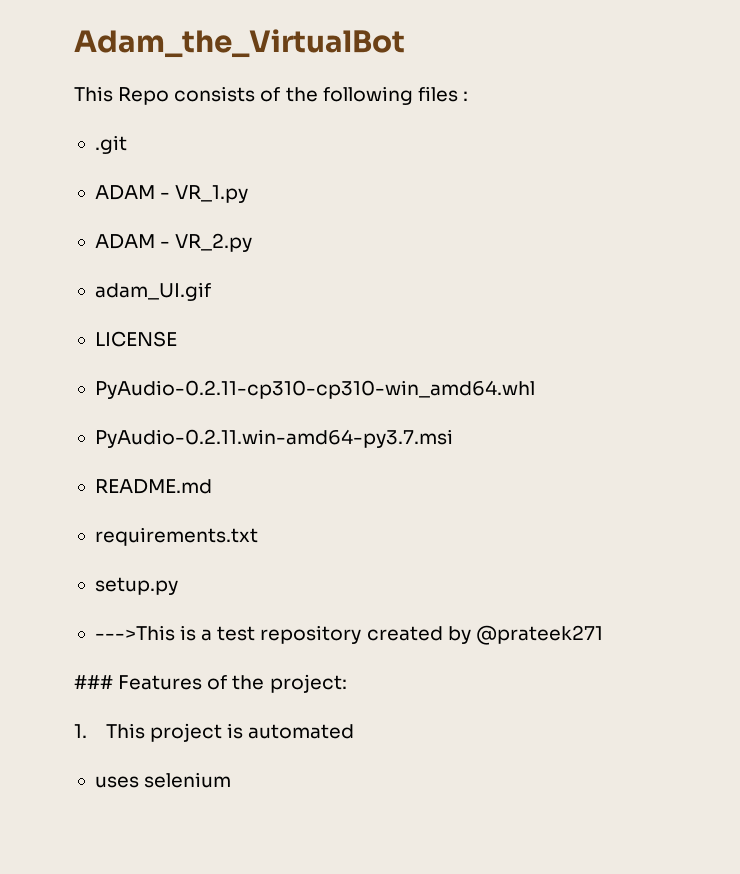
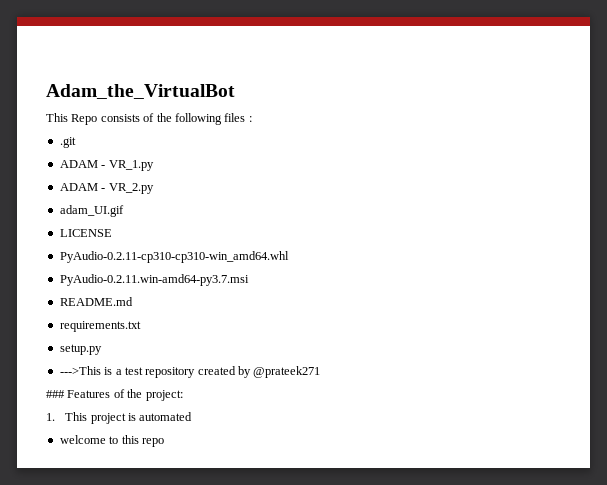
[94,772,232,788] uses selenium -> [59,435,164,447] welcome to this repo

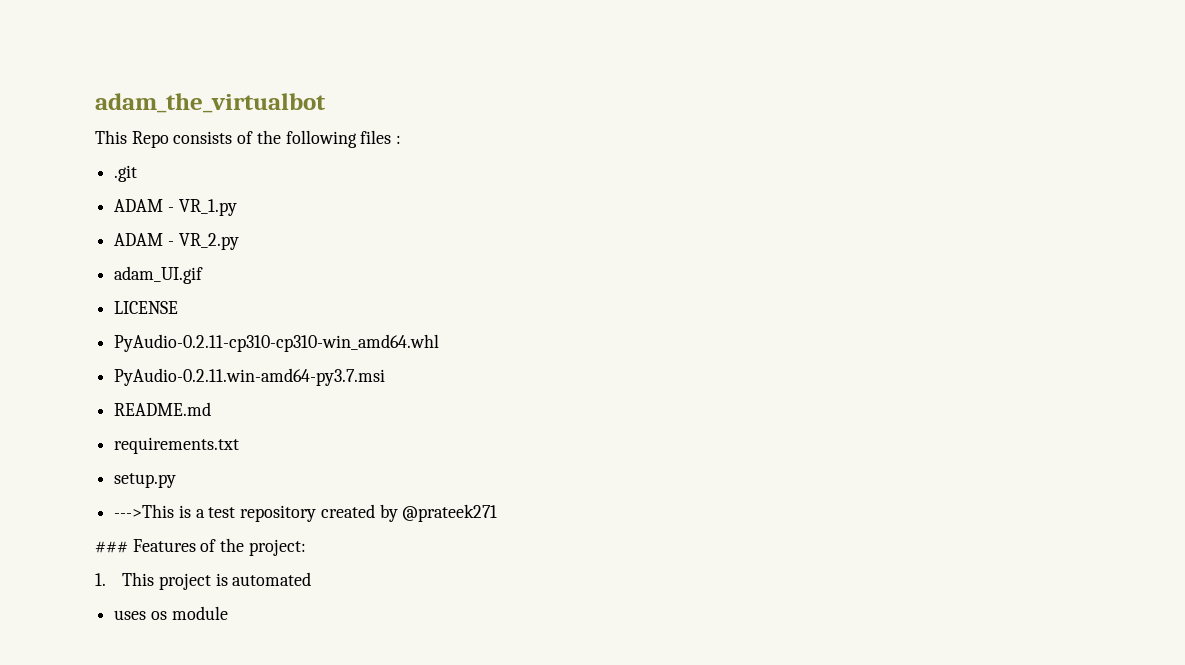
[46,84,235,99] Adam_the_VirtualBot -> [95,93,326,113] adam_the_virtualbot
[59,435,164,447] welcome to this repo -> [114,606,228,620] uses os module

